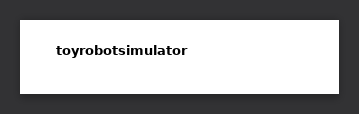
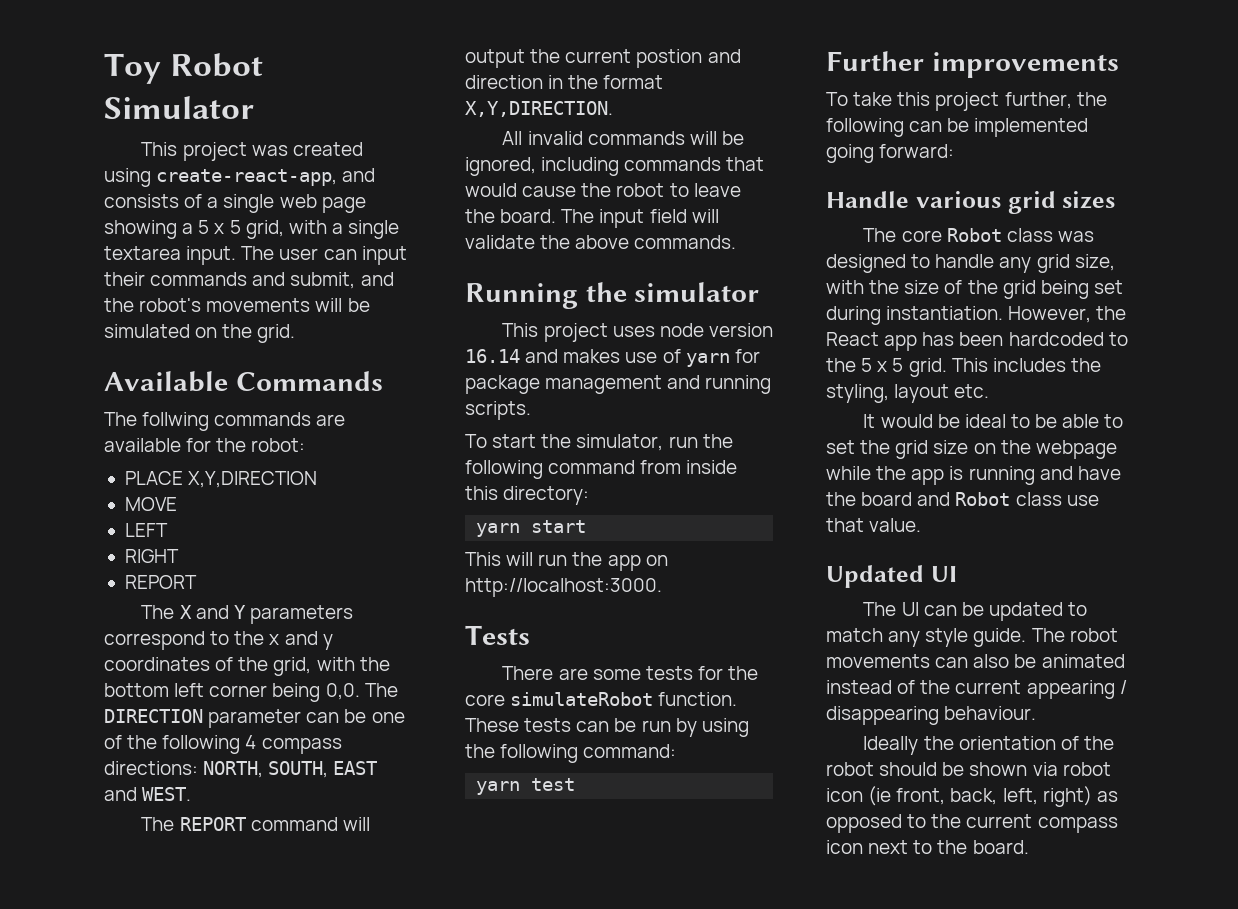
[56,45,188,58] toyrobotsimulator -> [104,53,264,84] [104,96,254,119] [141,142,363,161] [104,168,376,187] [104,194,366,213] [104,220,400,239] [104,246,407,265] [104,272,394,289] [104,298,370,312] [104,324,296,343] [104,371,383,392] [104,412,346,431] [104,438,306,452] [124,471,318,488] [124,497,177,511] [124,523,168,537] [124,549,179,563] [124,575,197,589] [141,605,353,624] [104,631,333,650] [104,657,390,676] [104,683,398,702] [104,709,405,728] [104,735,342,754] [104,761,378,778] [104,787,192,801] [141,817,370,831] [465,49,741,68] [465,75,664,89] [465,101,613,117] [502,131,744,145] [465,157,765,176] [465,183,741,197] [465,209,719,228] [465,235,737,249] [465,282,760,309] [502,323,773,342] [465,349,760,367] [465,375,772,394] [465,401,531,420] [465,434,733,451] [465,460,738,479] [465,486,590,505] [476,520,587,537] [465,552,668,571] [465,578,662,597] [465,625,530,645] [502,666,759,680] [465,692,738,706] [465,718,749,737] [465,744,677,763] [476,778,576,795] [826,51,1119,78] [826,92,1107,111] [826,118,1089,137] [826,144,955,163] [826,191,1116,214] [863,228,1094,242] [826,254,1115,273] [826,280,1123,299] [826,306,1127,325] [826,332,1128,351] [826,358,1101,377] [826,384,990,403] [863,414,1124,428] [826,440,1117,459] [826,466,1121,485] [826,492,1099,506] [826,518,922,532] [826,565,957,588] [863,602,1088,621] [826,628,1118,647] [826,654,1125,668] [826,680,1127,699] [826,706,1037,725] [863,736,1114,755] [826,762,1111,776] [826,786,1118,807] [826,814,1118,833] [826,840,1029,854] Toy Robot Simulator // This project was created using create-react-app, and consists of a single web page showing a 5 x 5 grid, with a single textarea input. The user can input their commands and submit, and the robot's movements will be simulated on the grid. // Available Commands // The follwing commands are available for the robot: // PLACE X,Y,DIRECTION // MOVE // LEFT // RIGHT // REPORT // The X and Y parameters correspond to the x and y coordinates of the grid, with the bottom left corner being 0,0. The DIRECTION parameter can be one of the following 4 compass directions: NORTH, SOUTH, EAST and WEST. // The REPORT command will output the current postion and direction in the format X,Y,DIRECTION. // All invalid commands will be ignored, including commands that would cause the robot to leave the board. The input field will validate the above commands. // Running the simulator // This project uses node version 16.14 and makes use of yarn for package management and running scripts. // To start the simulator, run the following command from inside this directory: // yarn start // This will run the app on http://localhost:3000. // Tests // There are some tests for the core simulateRobot function. These tests can be run by using the following command: // yarn test // Further improvements // To take this project further, the following can be implemented going forward: // Handle various grid sizes // The core Robot class was designed to handle any grid size, with the size of the grid being set during instantiation. However, the React app has been hardcoded to the 5 x 5 grid. This includes the styling, layout etc. // It would be ideal to be able to set the grid size on the webpage while the app is running and have the board and Robot class use that value. // Updated UI // The UI can be updated to match any style guide. The robot movements can also be animated instead of the current appearing / disappearing behaviour. // Ideally the orientation of the robot should be shown via robot icon (ie front, back, left, right) as opposed to the current compass icon next to the board.

